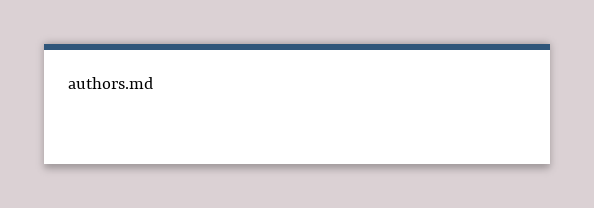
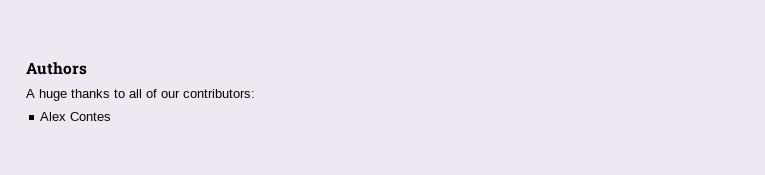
[68,77,153,89] authors.md -> [26,62,87,75] [26,89,255,101] [40,112,112,121] Authors // A huge thanks to all of our contributors: // Alex Contes

